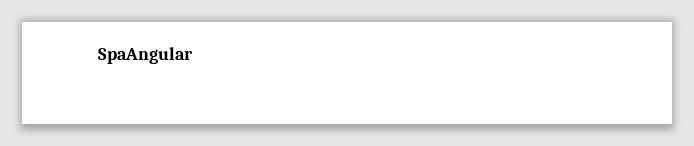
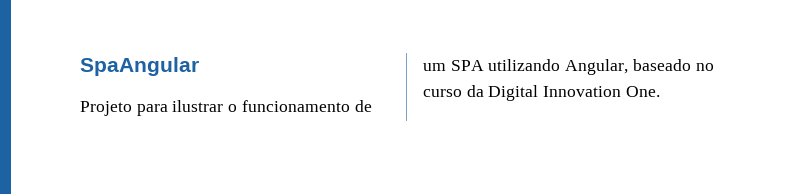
(193, 55) none -> [80,100,372,116] [423,59,714,75] [423,85,660,101] // Projeto para ilustrar o funcionamento de um SPA utilizando Angular, baseado no curso da Digital Innovation One.

